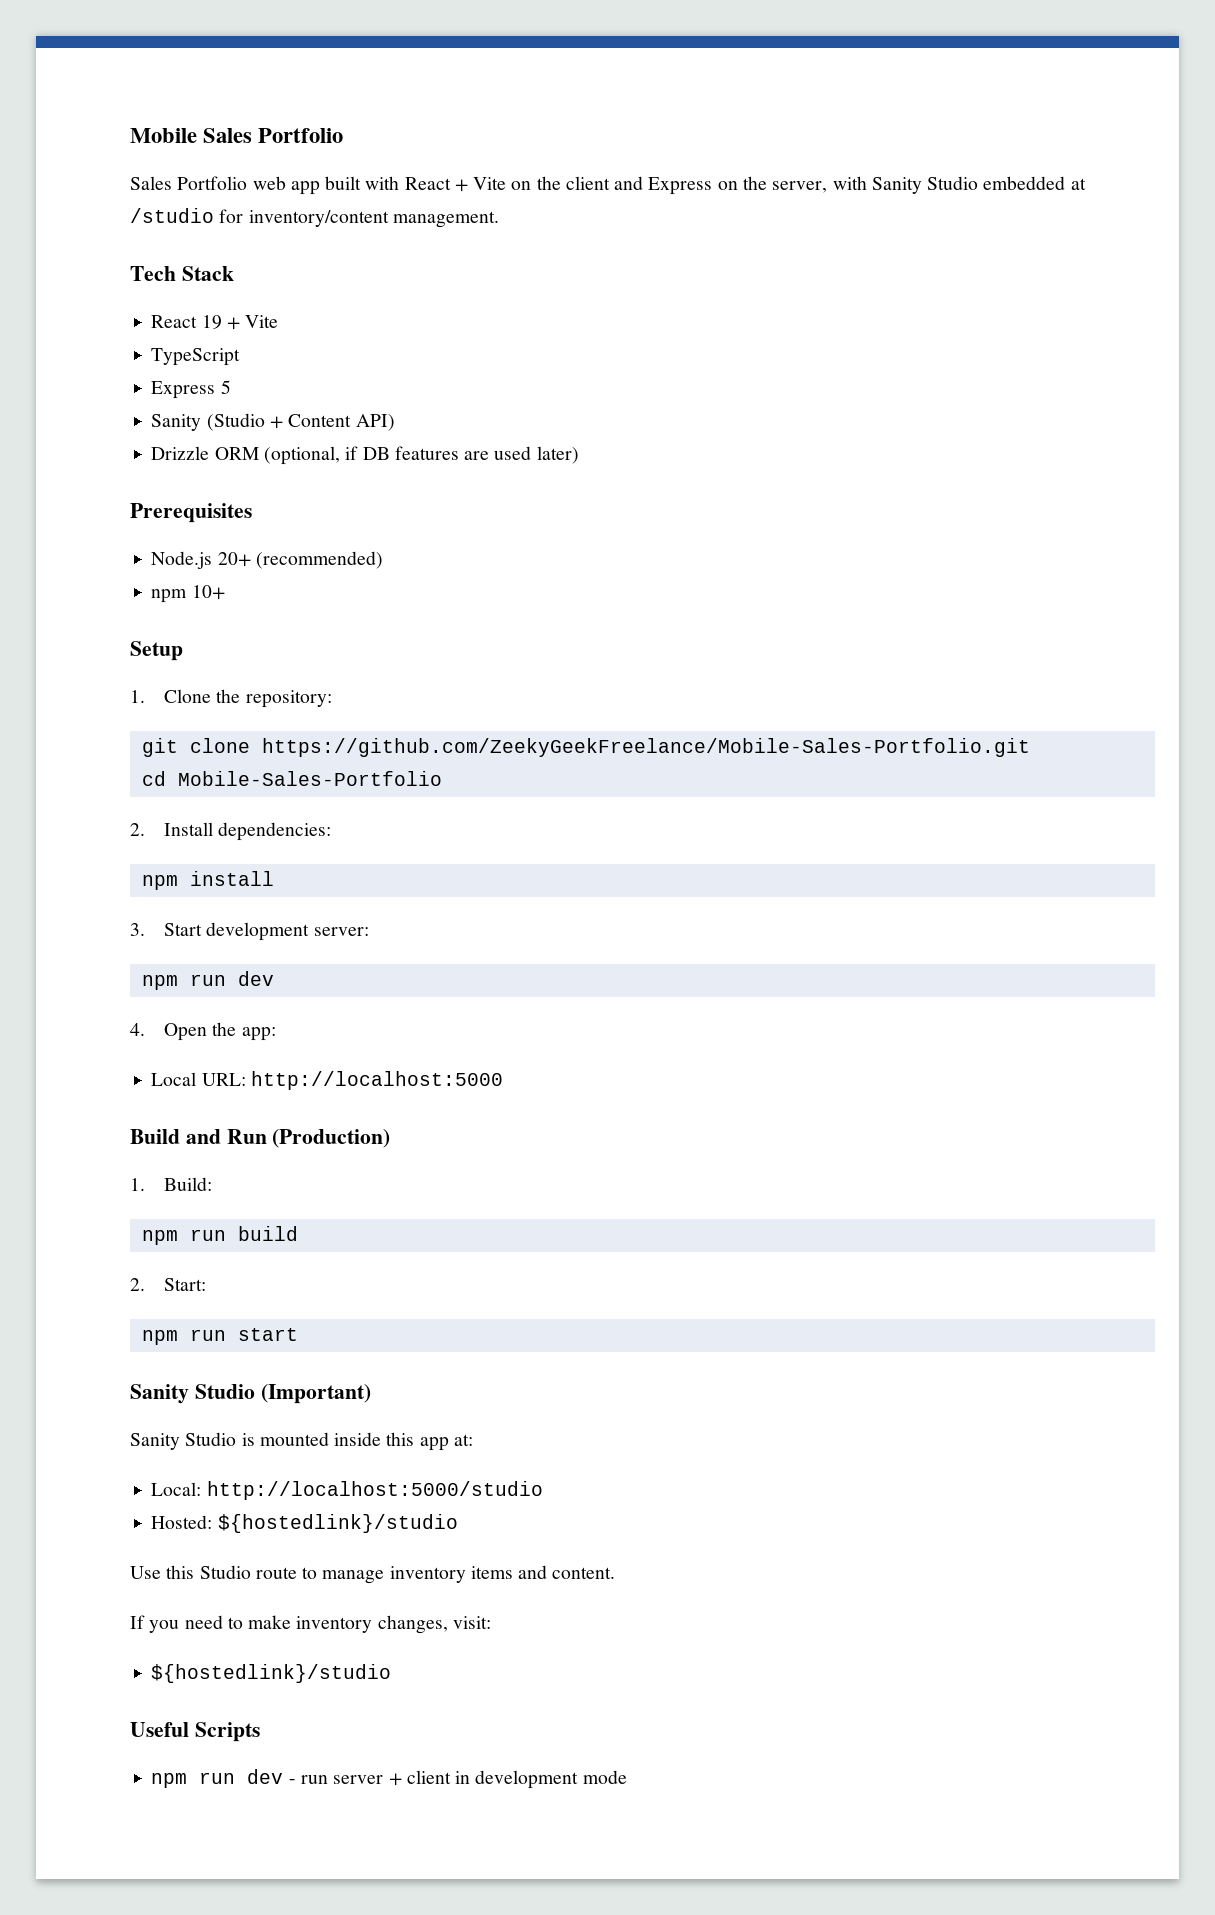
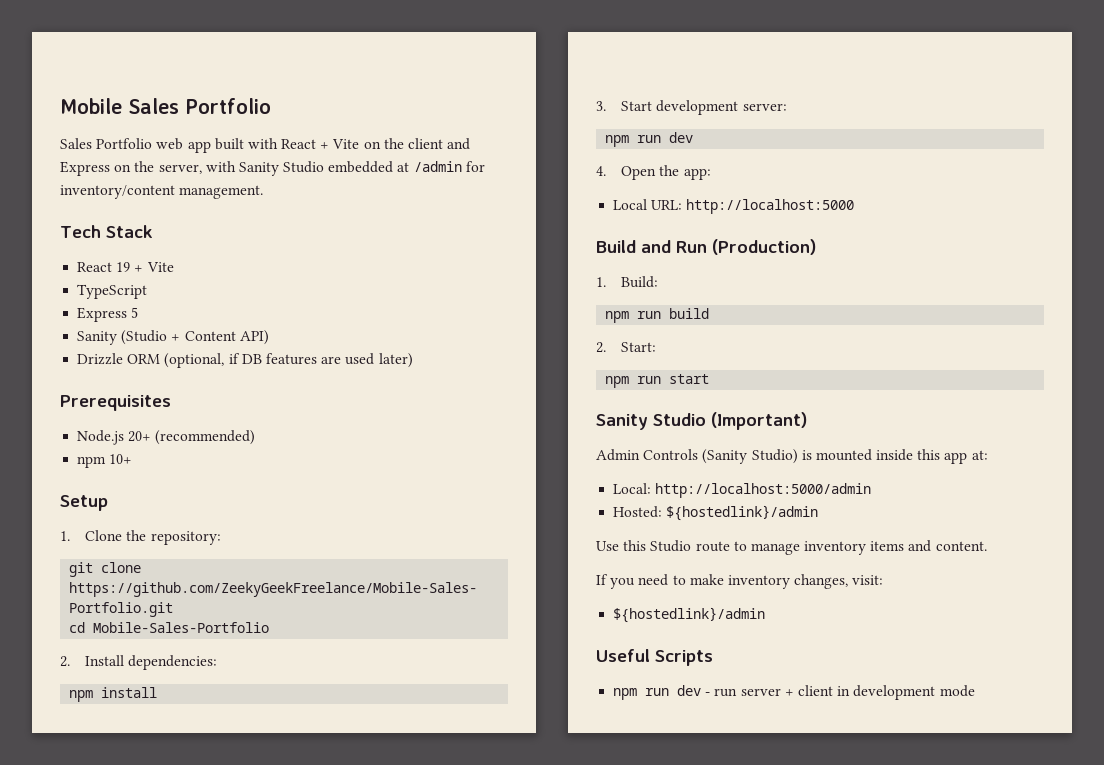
[130,208,214,223] /studio -> [413,161,462,172] /admin
[130,1432,237,1450] Sanity Studio -> [596,449,798,464] Admin Controls (Sanity Studio)
[206,1481,543,1500] http://localhost:5000/studio -> [655,483,872,498] http://localhost:5000/admin
[217,1514,458,1533] ${hostedlink}/studio -> [666,505,819,521] ${hostedlink}/admin
[151,1664,392,1683] ${hostedlink}/studio -> [613,607,766,623] ${hostedlink}/admin

